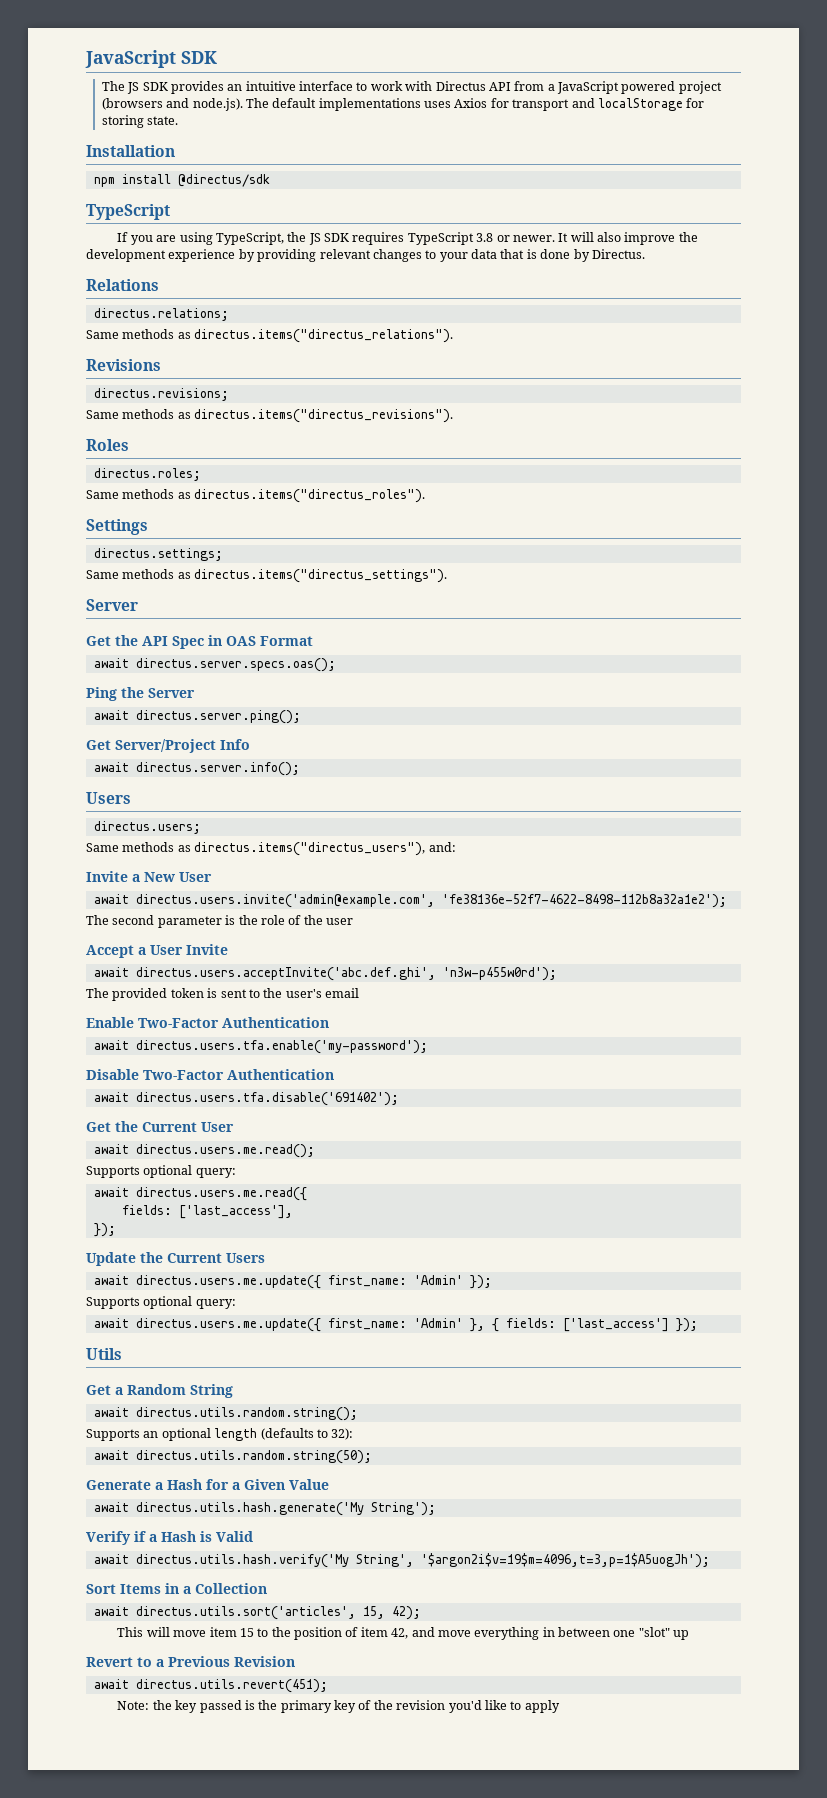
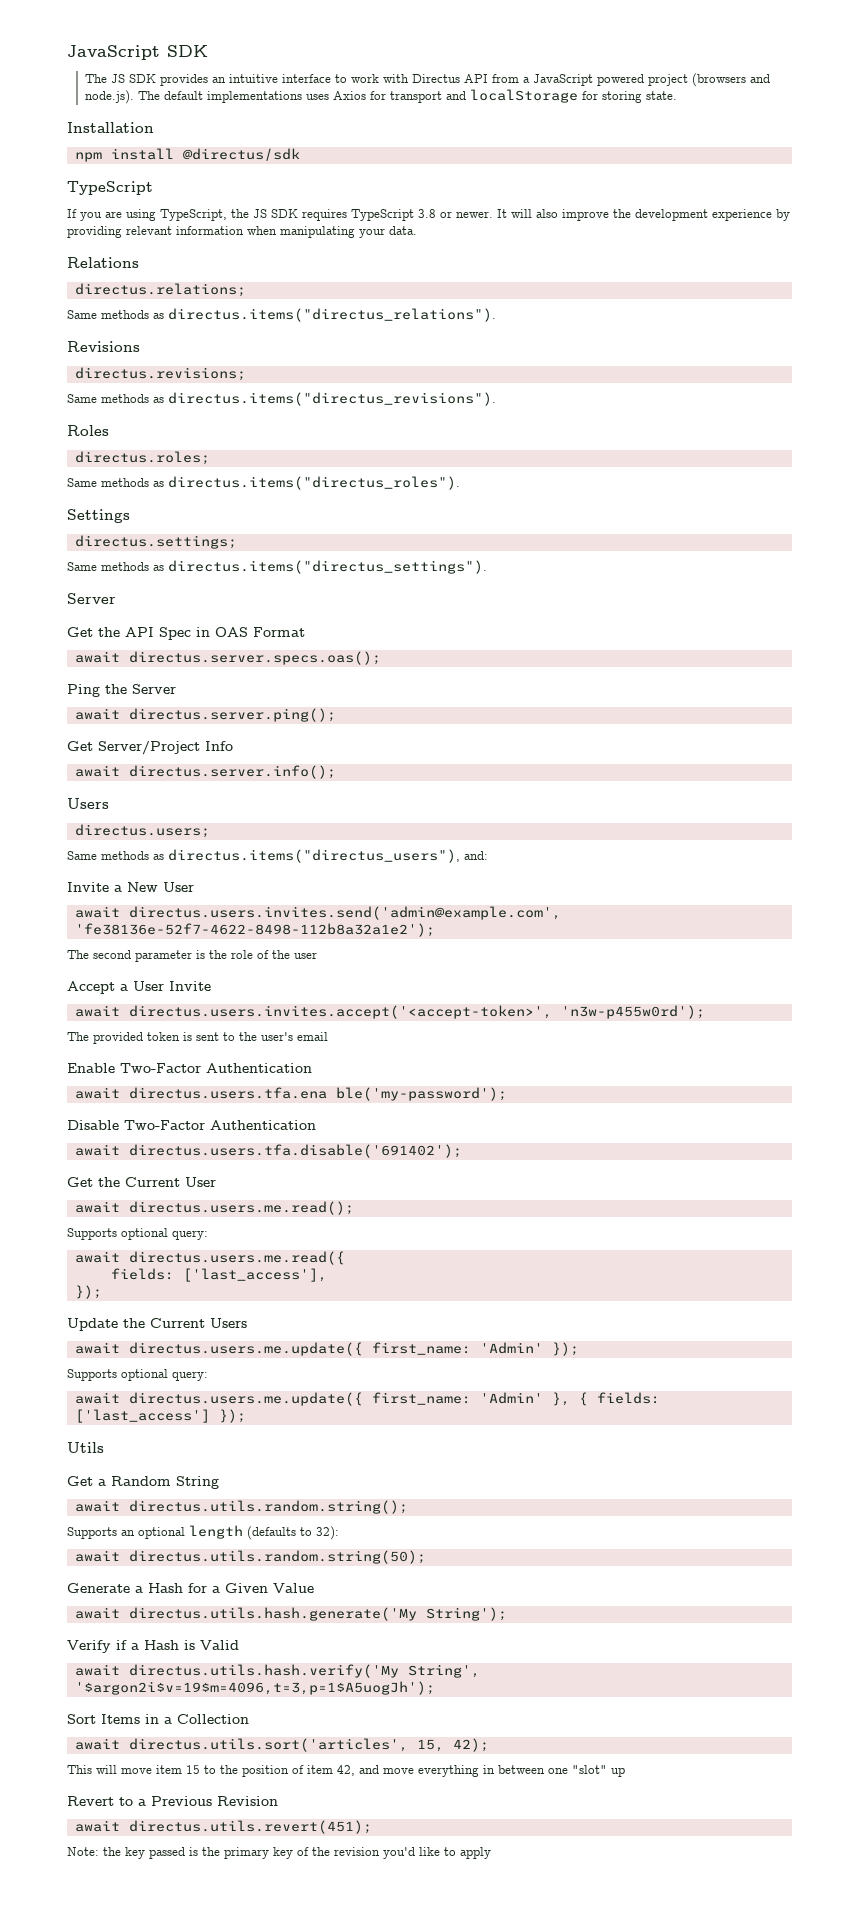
[372,249,645,262] changes to your data that is done by Directus. -> [176,226,417,238] information when manipulating your data.
[135,894,435,908] directus.users.invite('admin@example.com', -> [128,906,561,920] directus.users.invites.send('admin@example.com',
[135,967,436,981] directus.users.acceptInvite('abc.def.ghi', -> [128,1005,552,1019] directus.users.invites.accept('<accept-token>',
[135,1040,428,1054] directus.users.tfa.enable('my-password'); -> [128,1087,507,1101] directus.users.tfa.ena ble('my-password');

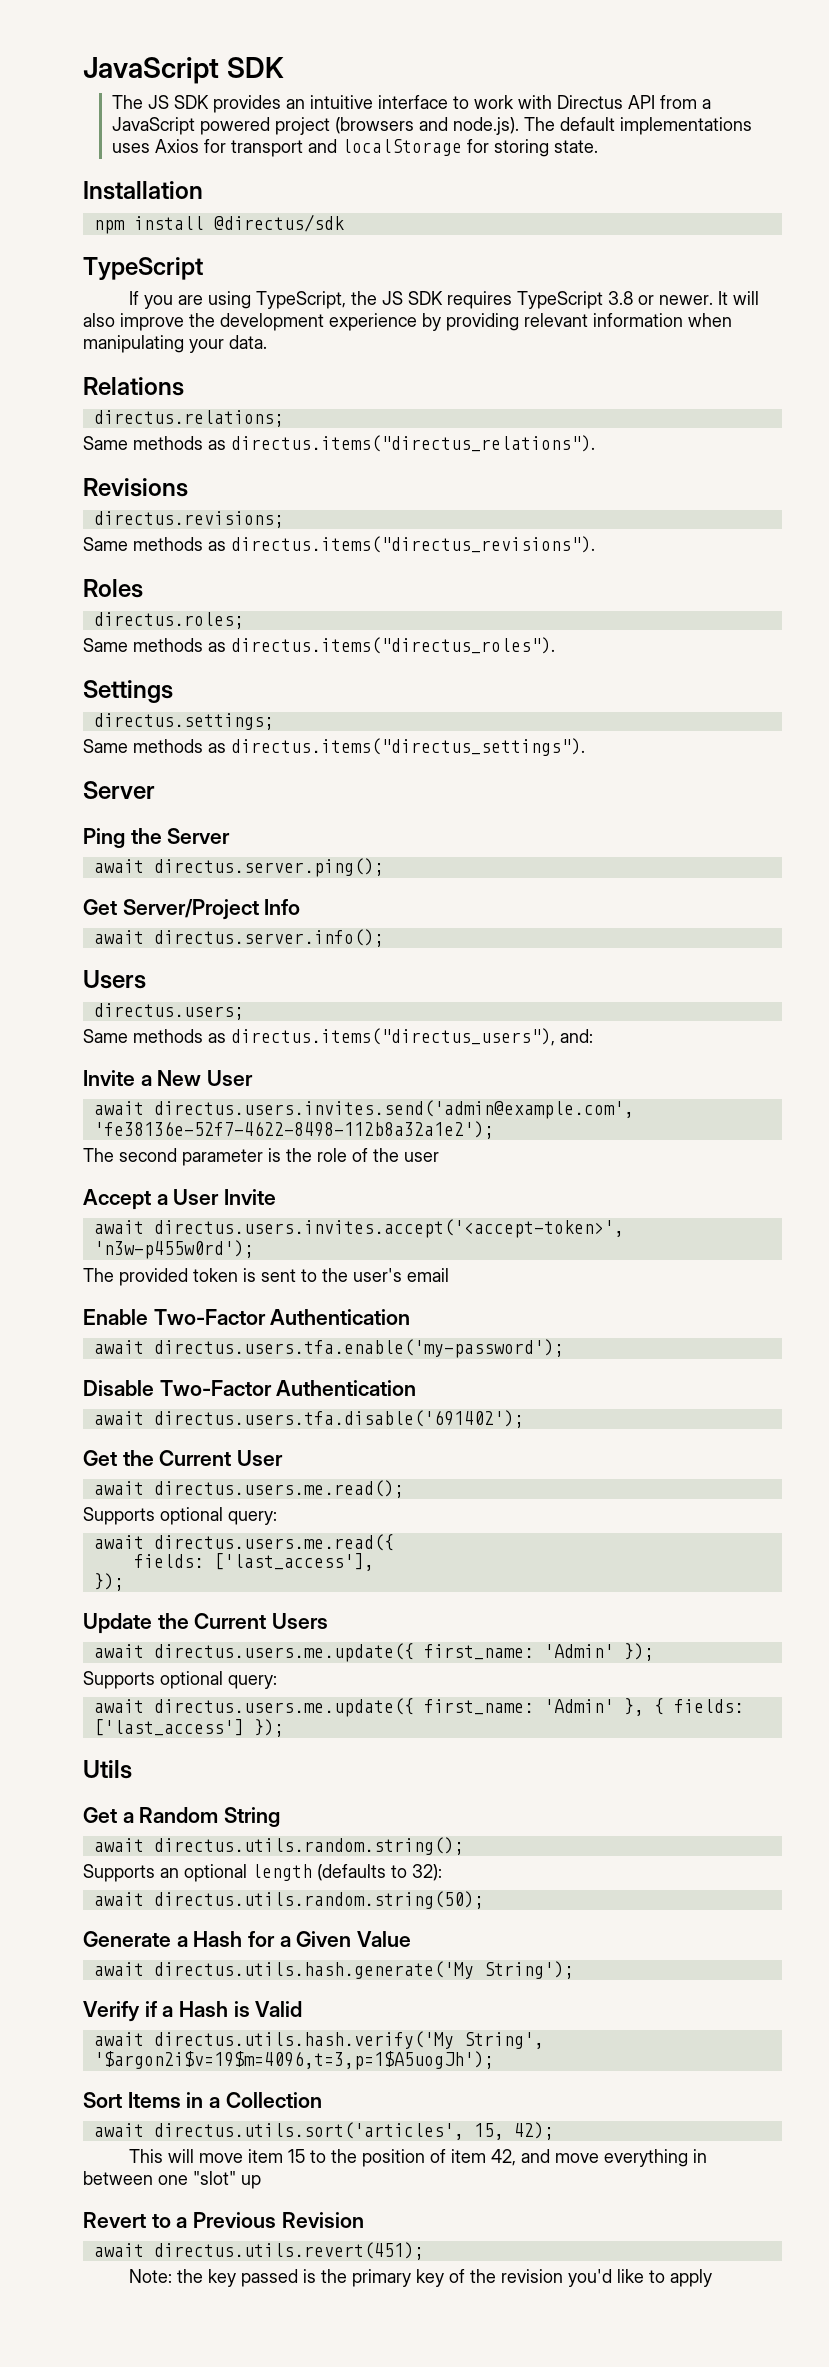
[67,627,305,640] [74,651,381,665] // Get the API Spec in OAS Format // await directus.server.specs.oas(); -> (155, 790) none
[128,1087,507,1101] directus.users.tfa.ena ble('my-password'); -> [153,1339,564,1358] directus.users.tfa.enable('my-password');

